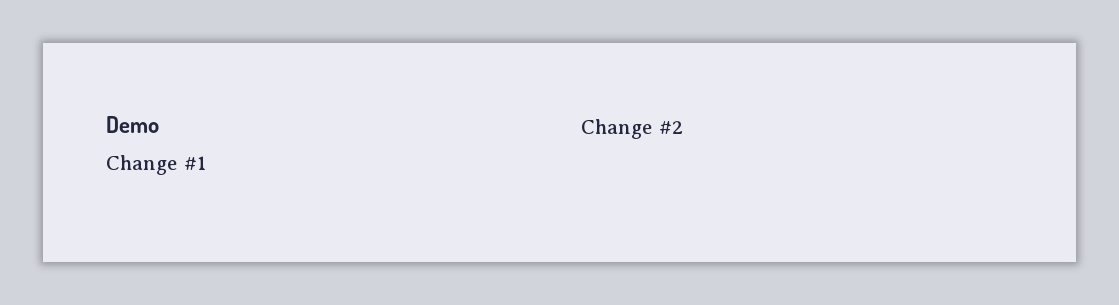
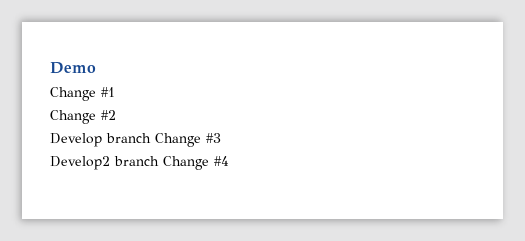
(683, 127) none -> [50,133,221,147] [50,156,229,170] // Develop branch Change #3 // Develop2 branch Change #4

